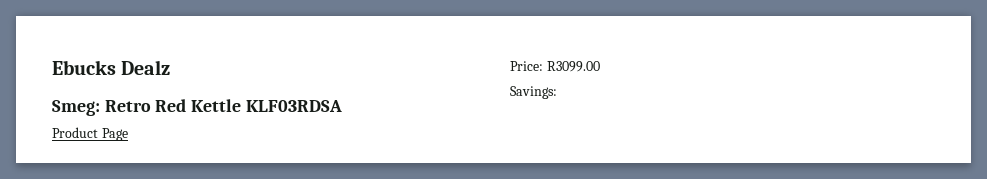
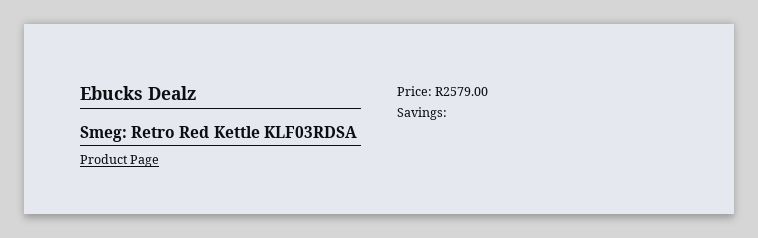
[546,61,600,72] R3099.00 -> [435,87,489,96] R2579.00

